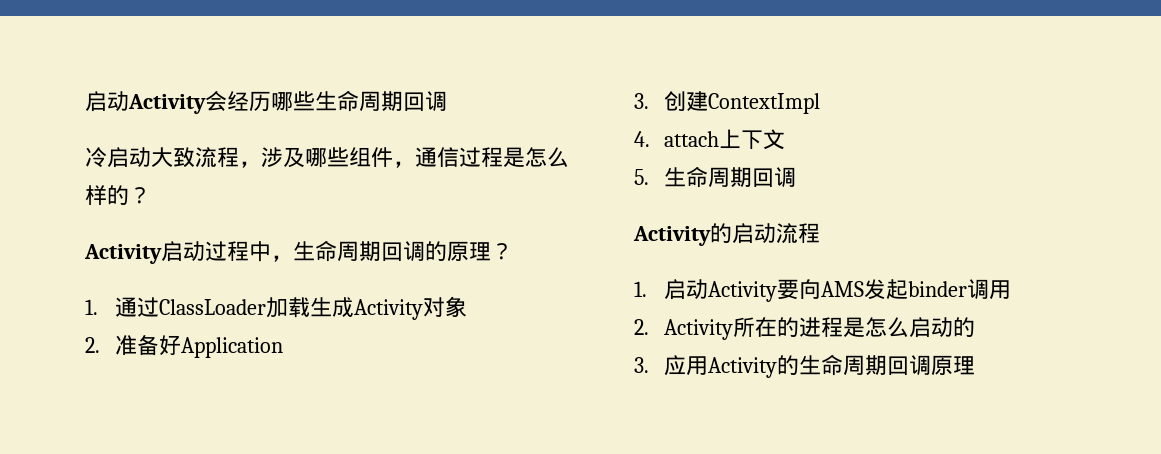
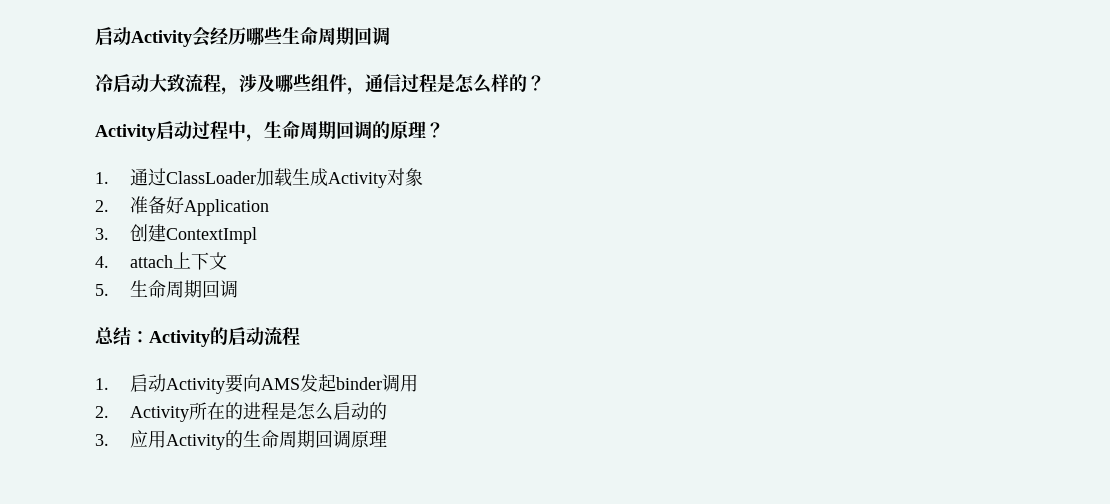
(797, 177) none -> [95,327,149,346] 总结：

